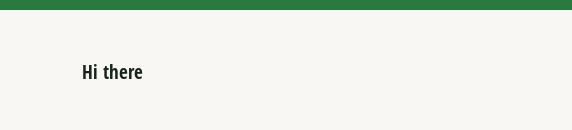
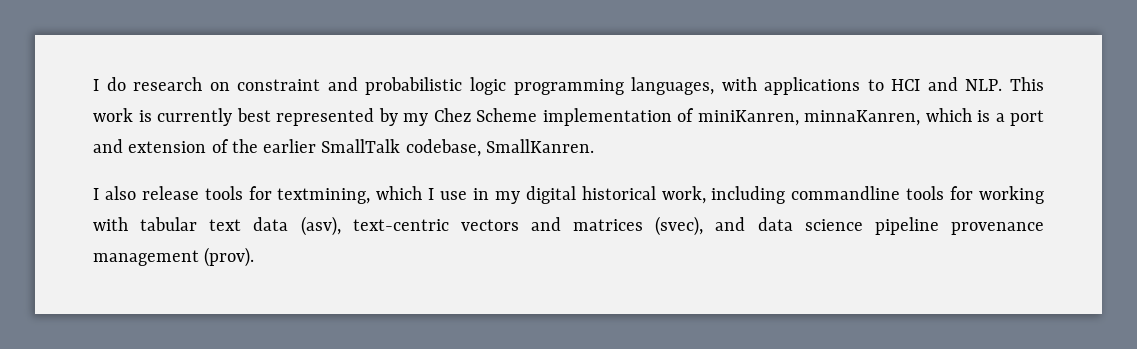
[82,64,143,79] Hi there -> [93,77,1044,95] [93,108,1044,126] [93,139,594,157] [93,186,1045,204] [93,216,1044,236] [93,247,255,267] I do research on constraint and probabilistic logic programming languages, with applications to HCI and NLP. This work is currently best represented by my Chez Scheme implementation of miniKanren, minnaKanren, which is a port and extension of the earlier SmallTalk codebase, SmallKanren. // I also release tools for textmining, which I use in my digital historical work, including commandline tools for working with tabular text data (asv), text-centric vectors and matrices (svec), and data science pipeline provenance management (prov).

